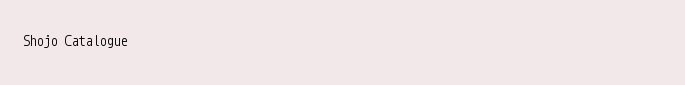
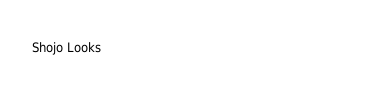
[64,35,127,48] Catalogue -> [67,42,101,53] Looks

